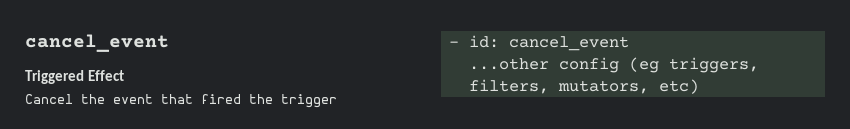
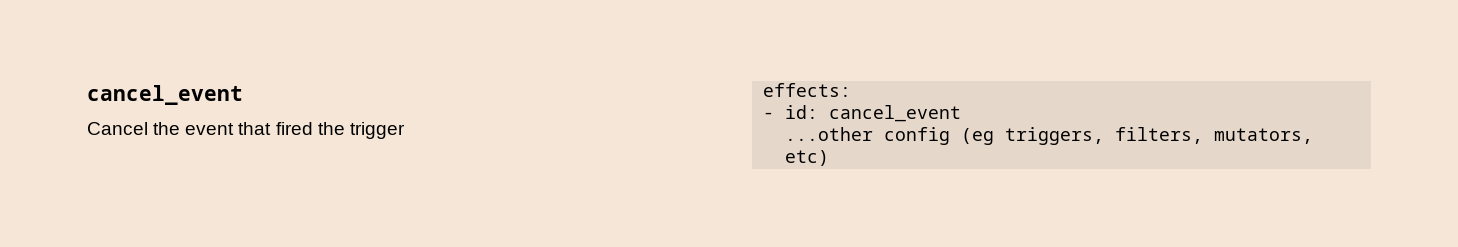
[25,34,169,52] [25,70,125,84] cancel_event // Triggered Effect -> [87,85,243,105] cancel_event
(337, 101) none -> [763,83,852,97] // effects:

